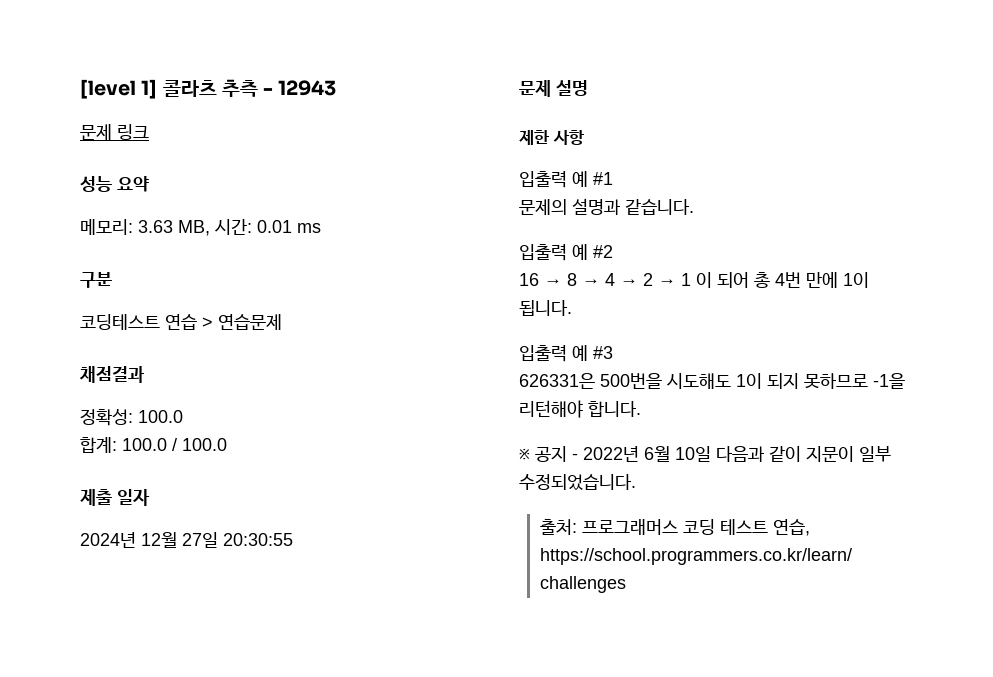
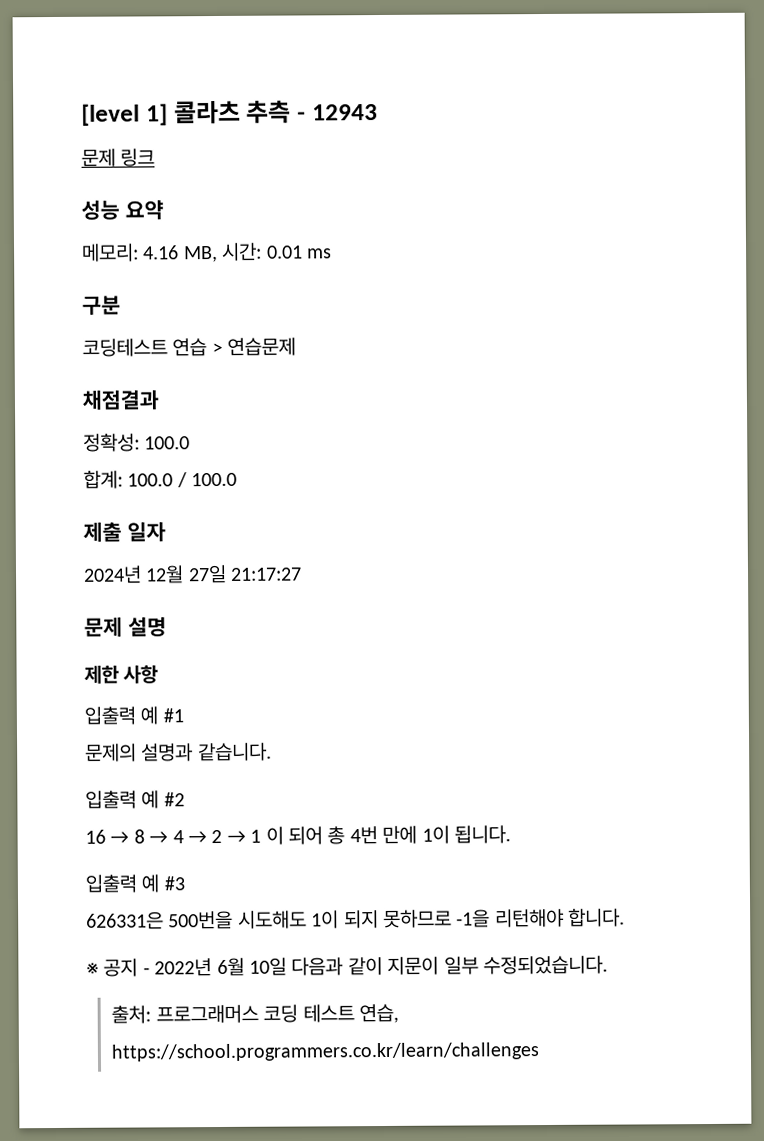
[138,220,173,233] 3.63 -> [143,245,180,260] 4.16
[223,533,293,546] 20:30:55 -> [230,567,303,581] 21:17:27

